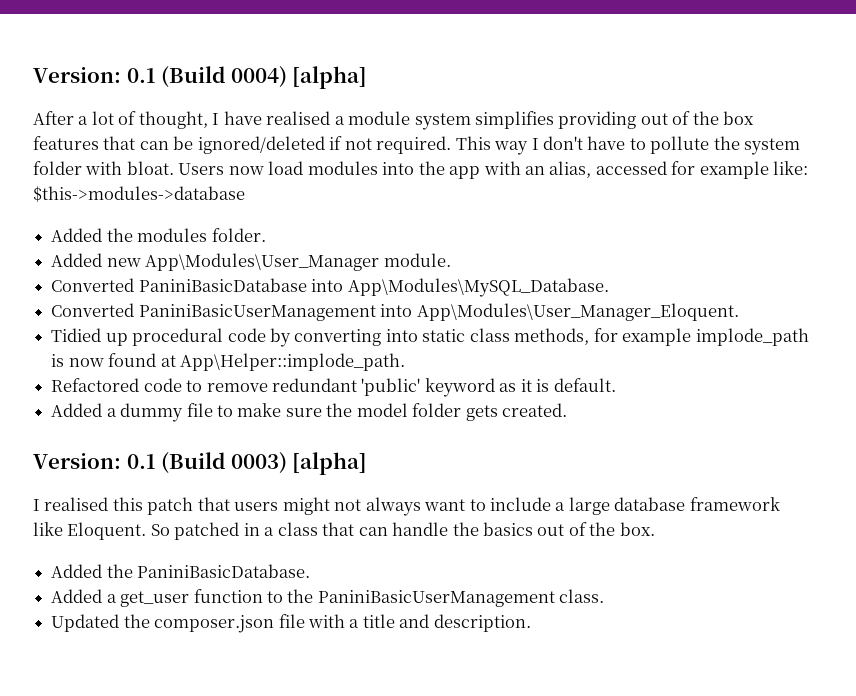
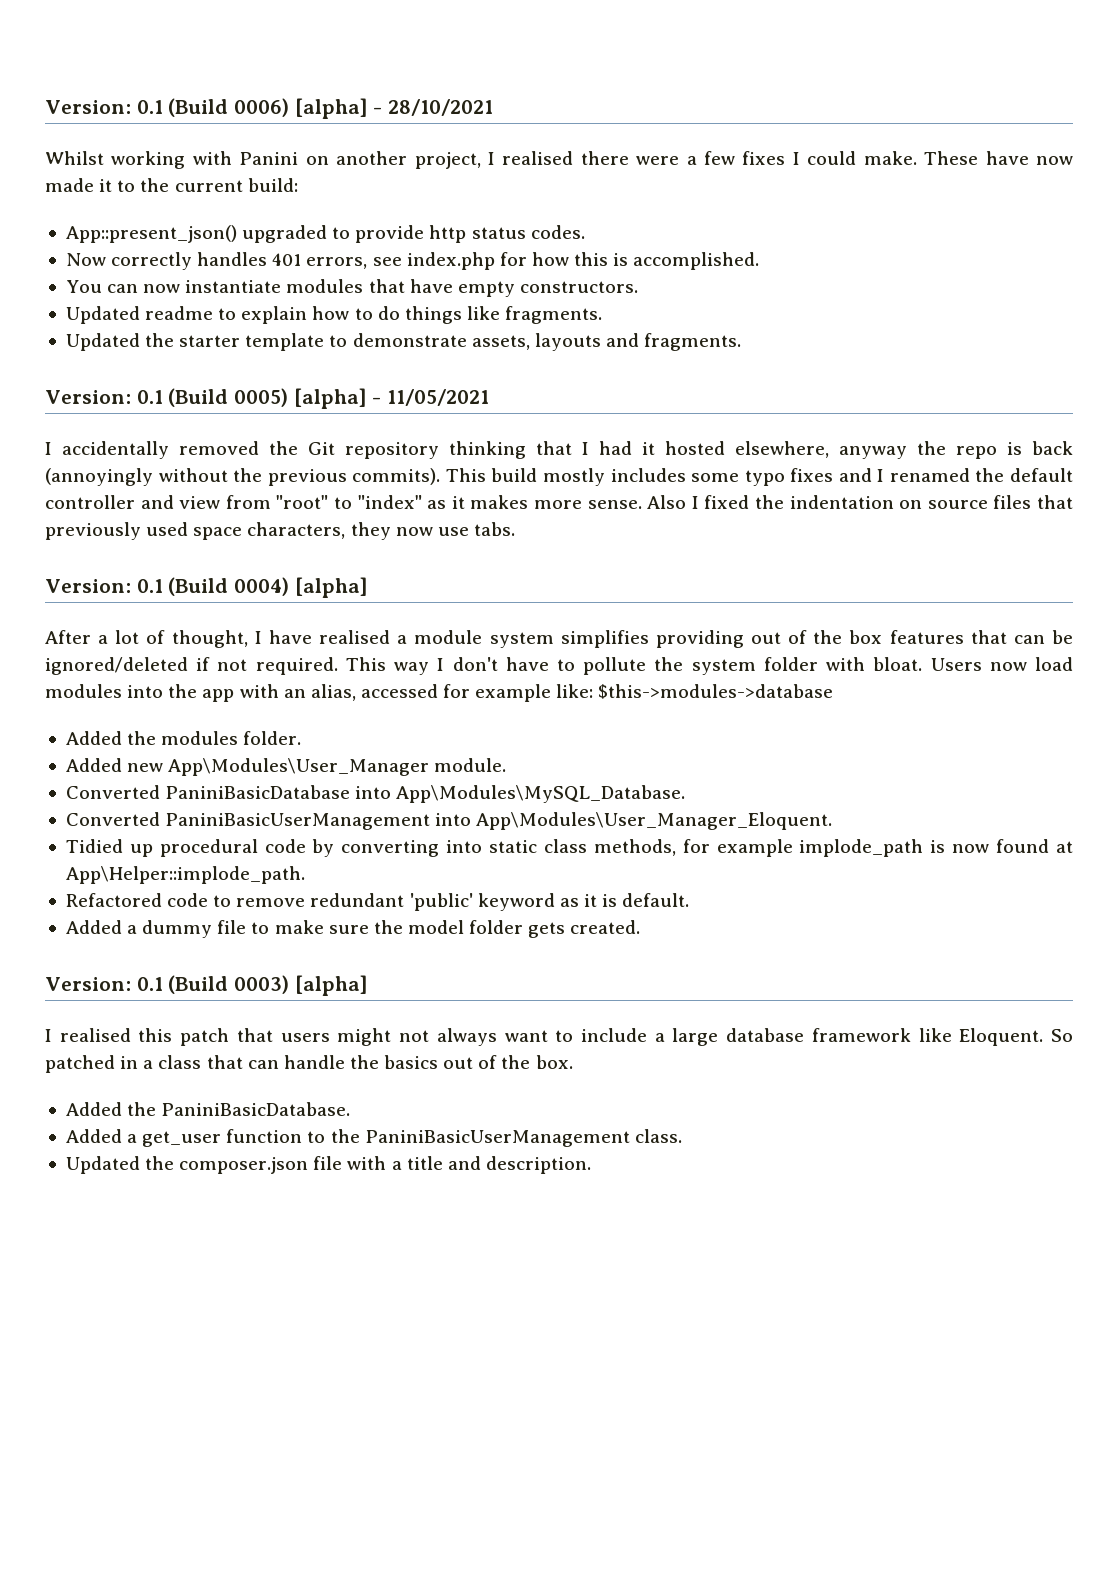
[33,66,226,88] Version: 0.1 (Build -> [45,98,494,119] [45,151,1074,169] [45,178,298,192] [65,225,585,243] [65,252,760,270] [65,279,638,297] [65,306,603,324] [65,333,742,351] [45,388,490,409] [45,441,1073,459] [45,468,1073,486] [45,495,1074,509] [45,522,515,540] [45,577,229,596] Version: 0.1 (Build 0006) [alpha] - 28/10/2021 // Whilst working with Panini on another project, I realised there were a few fixes I could make. These have now made it to the current build: // App::present_json() upgraded to provide http status codes. // Now correctly handles 401 errors, see index.php for how this is accomplished. // You can now instantiate modules that have empty constructors. // Updated readme to explain how to do things like fragments. // Updated the starter template to demonstrate assets, layouts and fragments. // Version: 0.1 (Build 0005) [alpha] - 11/05/2021 // I accidentally removed the Git repository thinking that I had it hosted elsewhere, anyway the repo is back (annoyingly without the previous commits). This build mostly includes some typo fixes and I renamed the default controller and view from "root" to "index" as it makes more sense. Also I fixed the indentation on source files that previously used space characters, they now use tabs. // Version: 0.1 (Build

